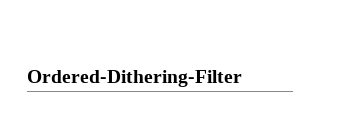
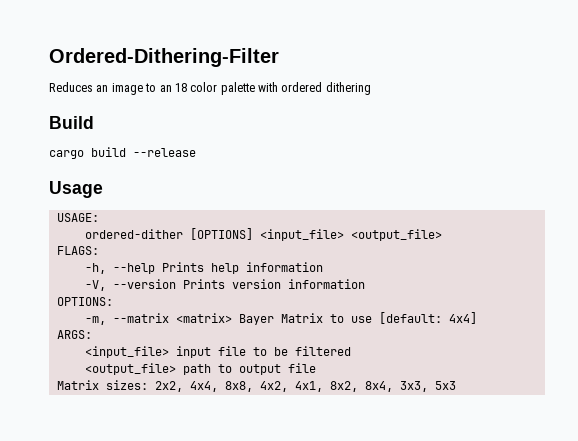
(242, 78) none -> [49,82,371,95] [49,116,94,129] [49,147,196,159] [49,181,103,198] [56,213,99,222] [84,228,442,241] [56,246,99,255] [84,262,323,274] [84,279,365,291] [56,297,113,306] [84,312,477,325] [56,330,92,339] [84,346,351,358] [84,363,316,375] [56,380,456,392] // Reduces an image to an 18 color palette with ordered dithering // Build // cargo build --release // Usage // USAGE: // ordered-dither [OPTIONS] <input_file> <output_file> // FLAGS: // -h, --help Prints help information // -V, --version Prints version information // OPTIONS: // -m, --matrix <matrix> Bayer Matrix to use [default: 4x4] // ARGS: // <input_file> input file to be filtered // <output_file> path to output file // Matrix sizes: 2x2, 4x4, 8x8, 4x2, 4x1, 8x2, 8x4, 3x3, 5x3

